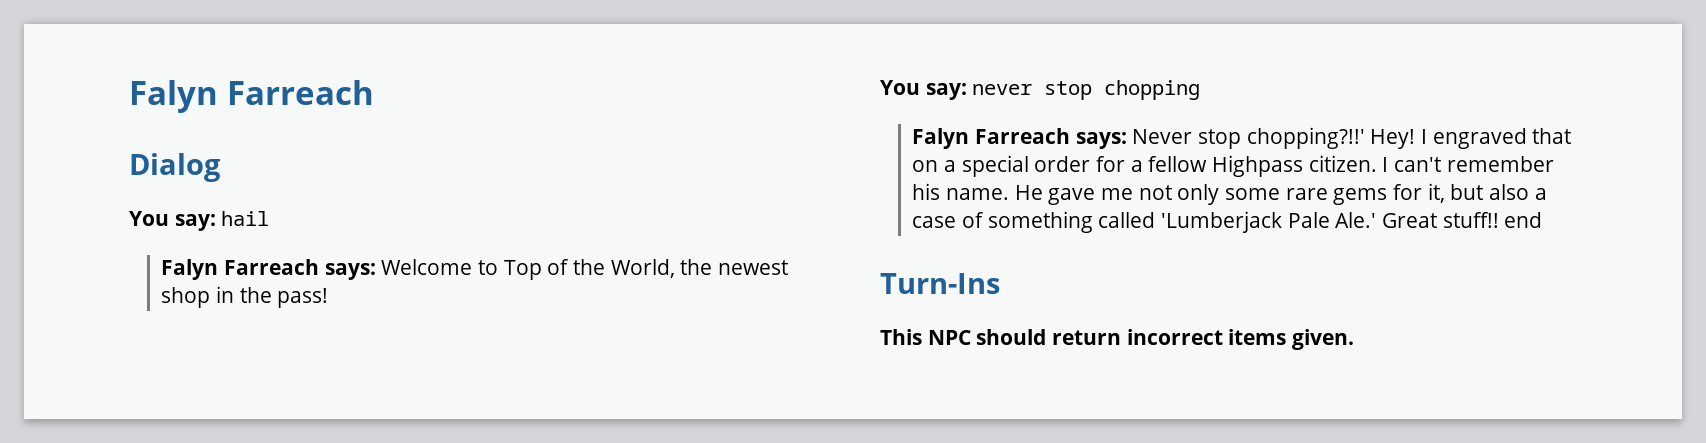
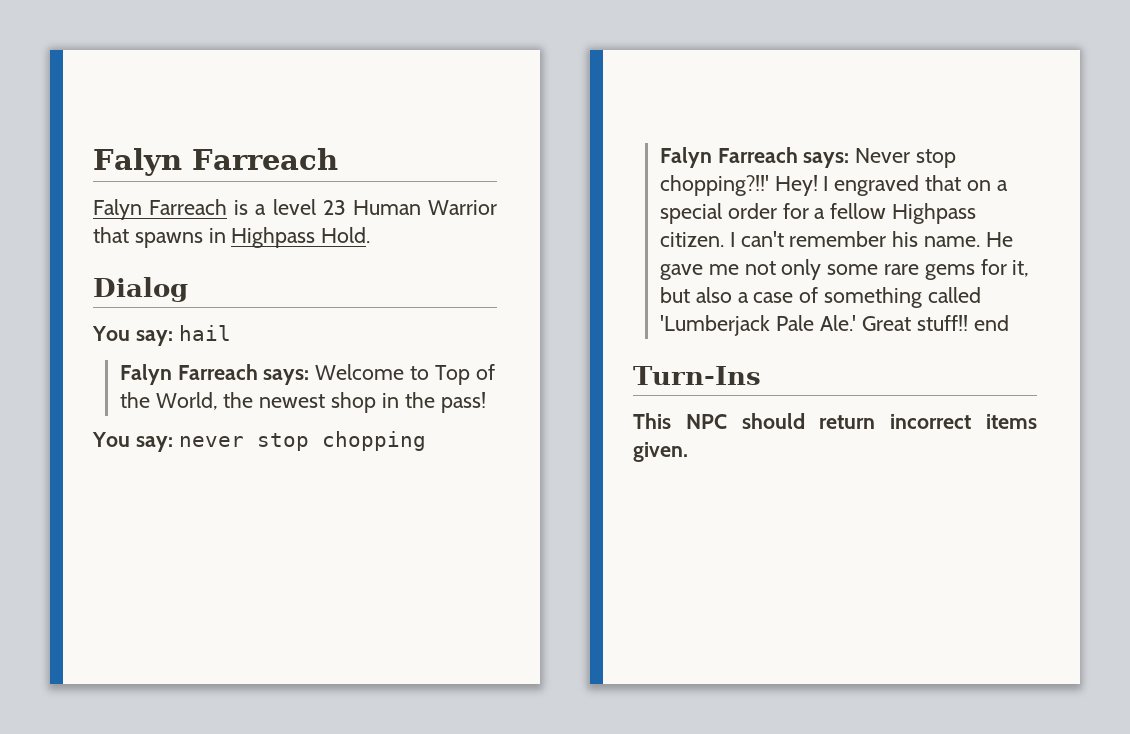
[129,80,374,113] Falyn Farreach -> [93,148,338,176] [93,199,498,220] [93,227,371,248] Falyn Farreach // Falyn Farreach is a level 23 Human Warrior that spawns in Highpass Hold.

